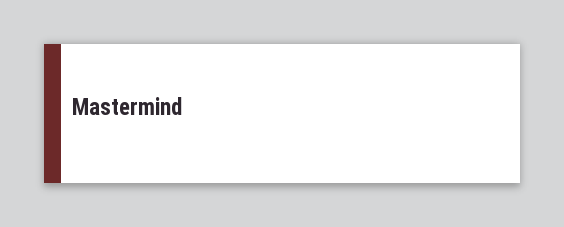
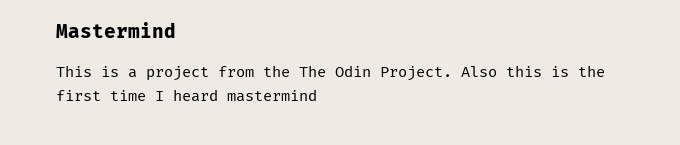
(182, 106) none -> [56,65,605,81] [56,89,317,102] // This is a project from the The Odin Project. Also this is the first time I heard mastermind

